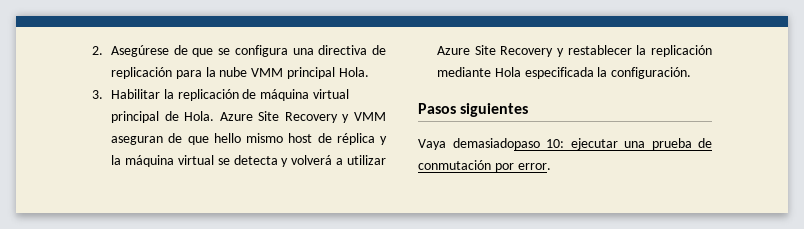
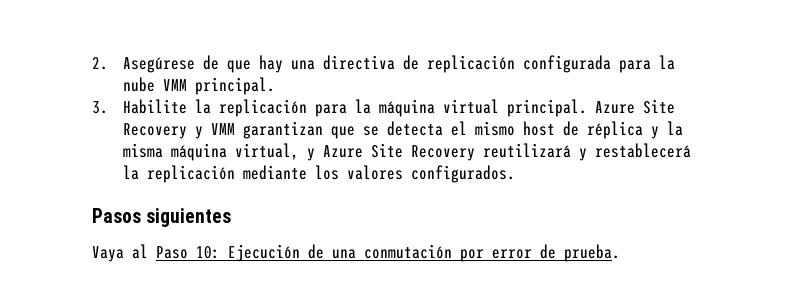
[218,45,288,57] se configura -> [259,55,284,73] hay
(173, 73) none -> [523,55,612,73] configurada
[286,67,369,79] principal Hola. -> [195,77,276,95] principal.
[111,89,349,101] [111,111,215,123] Habilitar la replicación de máquina virtual principal de Hola. -> [123,99,588,117] Habilite la replicación para la máquina virtual principal.
[111,133,241,145] aseguran de que hello -> [243,121,468,139] garantizan que se detecta el
[124,155,386,167] [437,45,712,57] [437,67,692,79] [418,103,529,117] [418,138,712,150] [418,160,551,172] máquina virtual se detecta y volverá a utilizar Azure Site Recovery y restablecer la replicación mediante Hola especificada la configuración. // Pasos siguientes // Vaya demasiadopaso 10: ejecutar una prueba de conmutación por error. -> [123,143,692,161] [123,165,516,183] [92,208,232,227] [92,244,620,262] misma máquina virtual, y Azure Site Recovery reutilizará y restablecerá la replicación mediante los valores configurados. // Pasos siguientes // Vaya al Paso 10: Ejecución de una conmutación por error de prueba.

